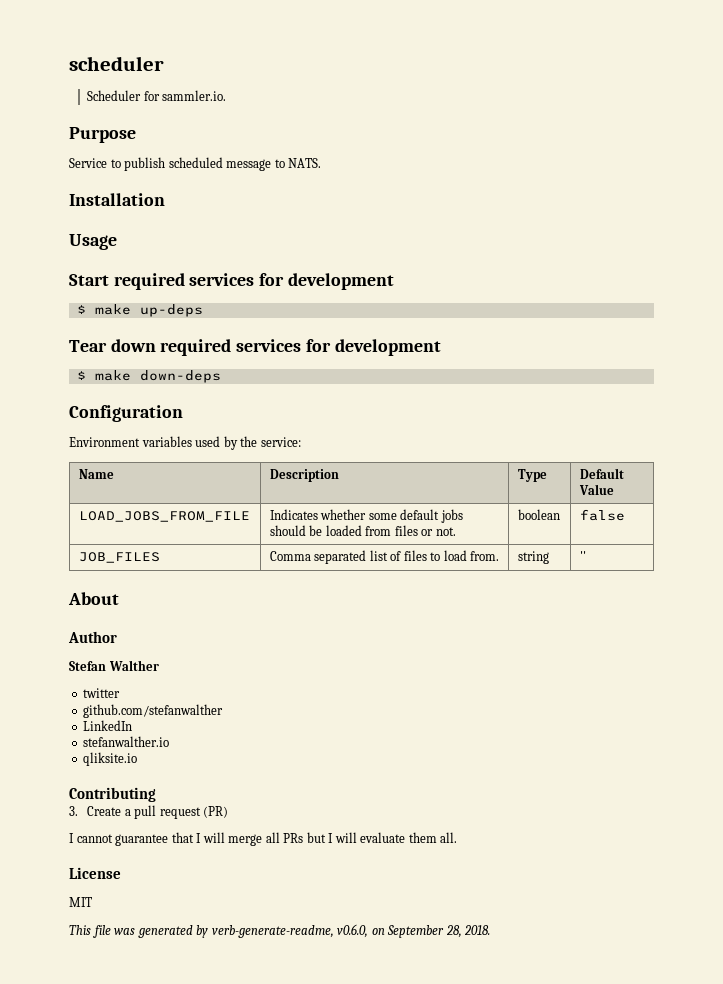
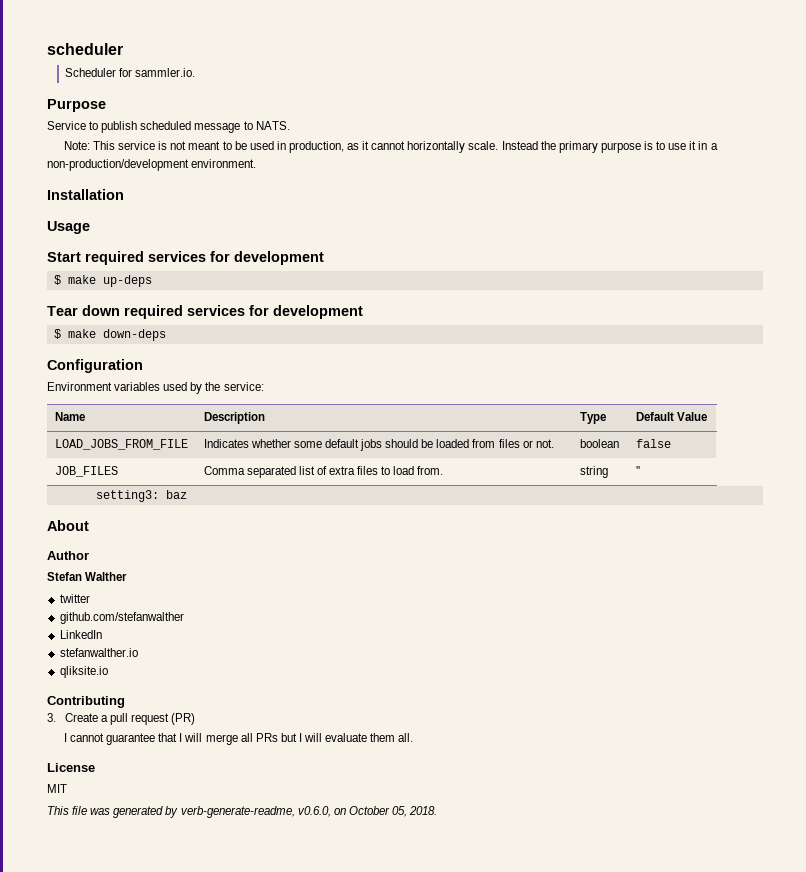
(322, 163) none -> [63,141,718,153] [47,159,257,171] // Note: This service is not meant to be used in production, as it cannot horizontally scale. Instead the primary purpose is to use it in a non-production/development environment.
(402, 556) none -> [329,466,356,475] extra
(586, 556) none -> [95,490,187,502] // setting3: baz
[387,925,462,938] September 28, -> [348,806,407,817] October 05,

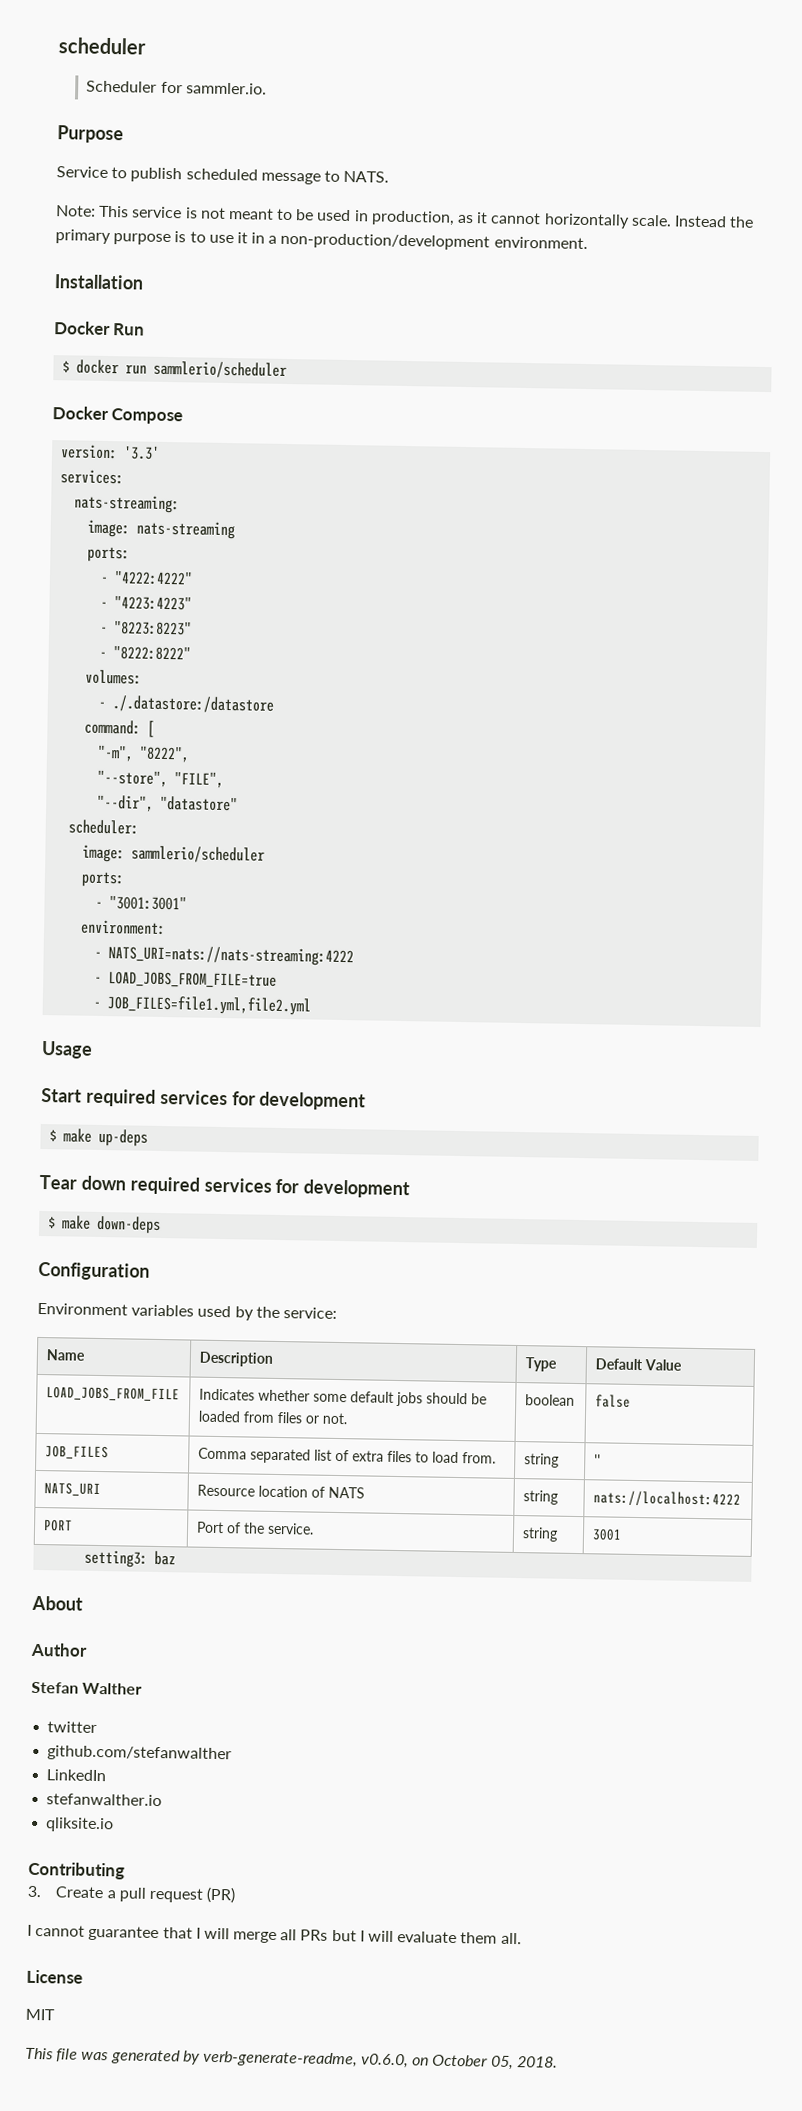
(124, 194) none -> [54,321,146,336] [62,359,288,380] [52,406,184,425] [60,444,161,460] [60,469,125,485] [74,494,181,514] [87,519,236,540] [87,546,131,563] [100,570,194,586] [100,595,193,611] [100,620,193,636] [99,645,192,661] [85,669,143,685] [98,695,275,714] [84,719,156,738] [97,744,191,763] [97,769,225,789] [97,794,239,812] [68,819,140,835] [82,844,266,864] [81,871,126,888] [95,895,188,911] [80,919,167,936] [94,945,355,967] [94,971,278,989] [93,995,312,1016] // Docker Run // $ docker run sammlerio/scheduler // Docker Compose // version: '3.3' // services: // nats-streaming: // image: nats-streaming // ports: // - "4222:4222" // - "4223:4223" // - "8223:8223" // - "8222:8222" // volumes: // - ./.datastore:/datastore // command: [ // "-m", "8222", // "--store", "FILE", // "--dir", "datastore" // scheduler: // image: sammlerio/scheduler // ports: // - "3001:3001" // environment: // - NATS_URI=nats://nats-streaming:4222 // - LOAD_JOBS_FROM_FILE=true // - JOB_FILES=file1.yml,file2.yml
(640, 470) none -> [43,1482,101,1497] [196,1484,365,1499] [522,1490,558,1505] [592,1490,741,1508] [42,1519,73,1532] [195,1521,314,1535] [521,1527,558,1542] [591,1528,622,1541] // NATS_URI | Resource location of NATS | string | nats://localhost:4222 // PORT | Port of the service. | string | 3001

